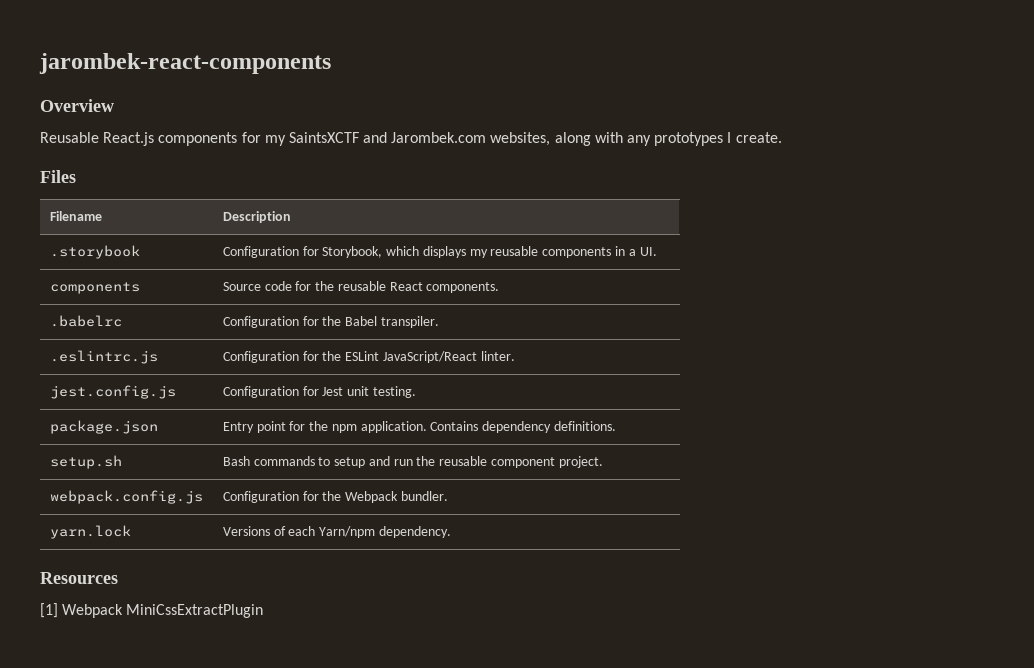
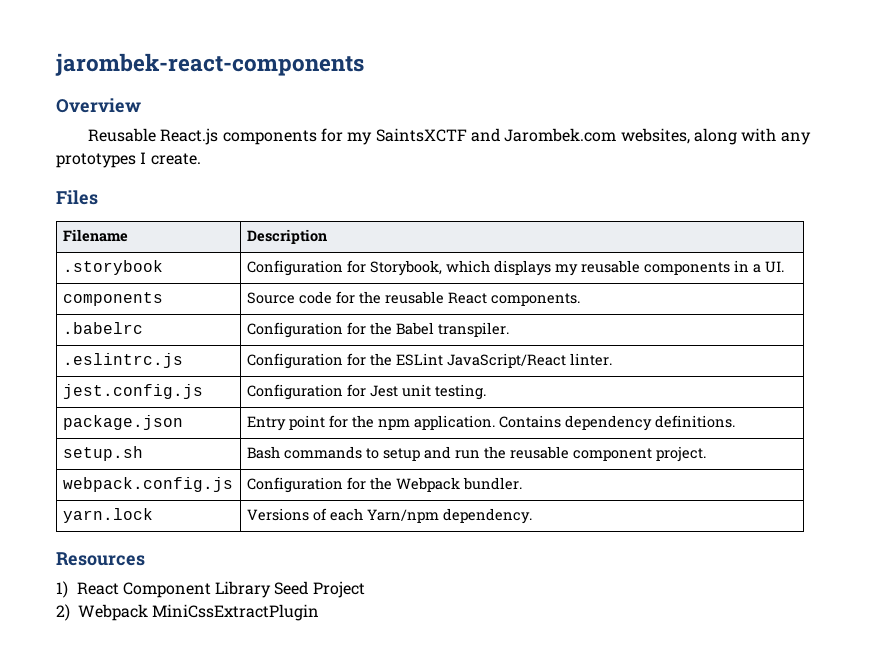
[40,603,58,618] [1] -> [56,581,365,598] [56,604,70,621] 1) React Component Library Seed Project // 2)

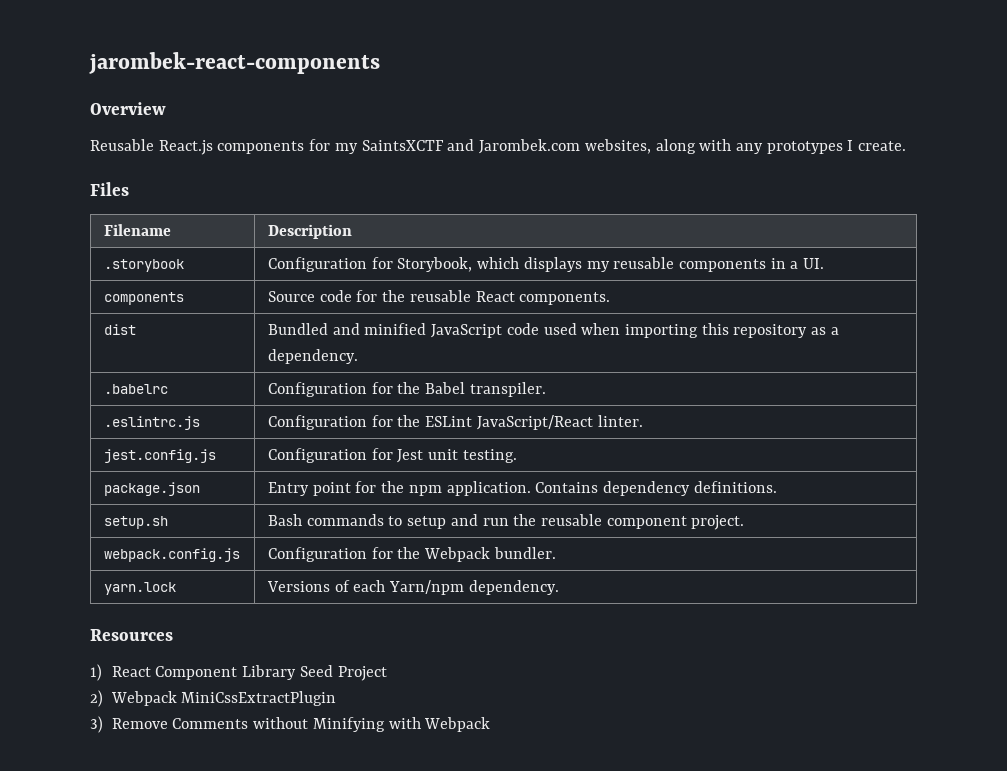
(580, 299) none -> [103,324,136,335] [267,323,839,338] [267,349,358,364] // dist | Bundled and minified JavaScript code used when importing this repository as a dependency.
(320, 612) none -> [90,716,491,733] // 3) Remove Comments without Minifying with Webpack

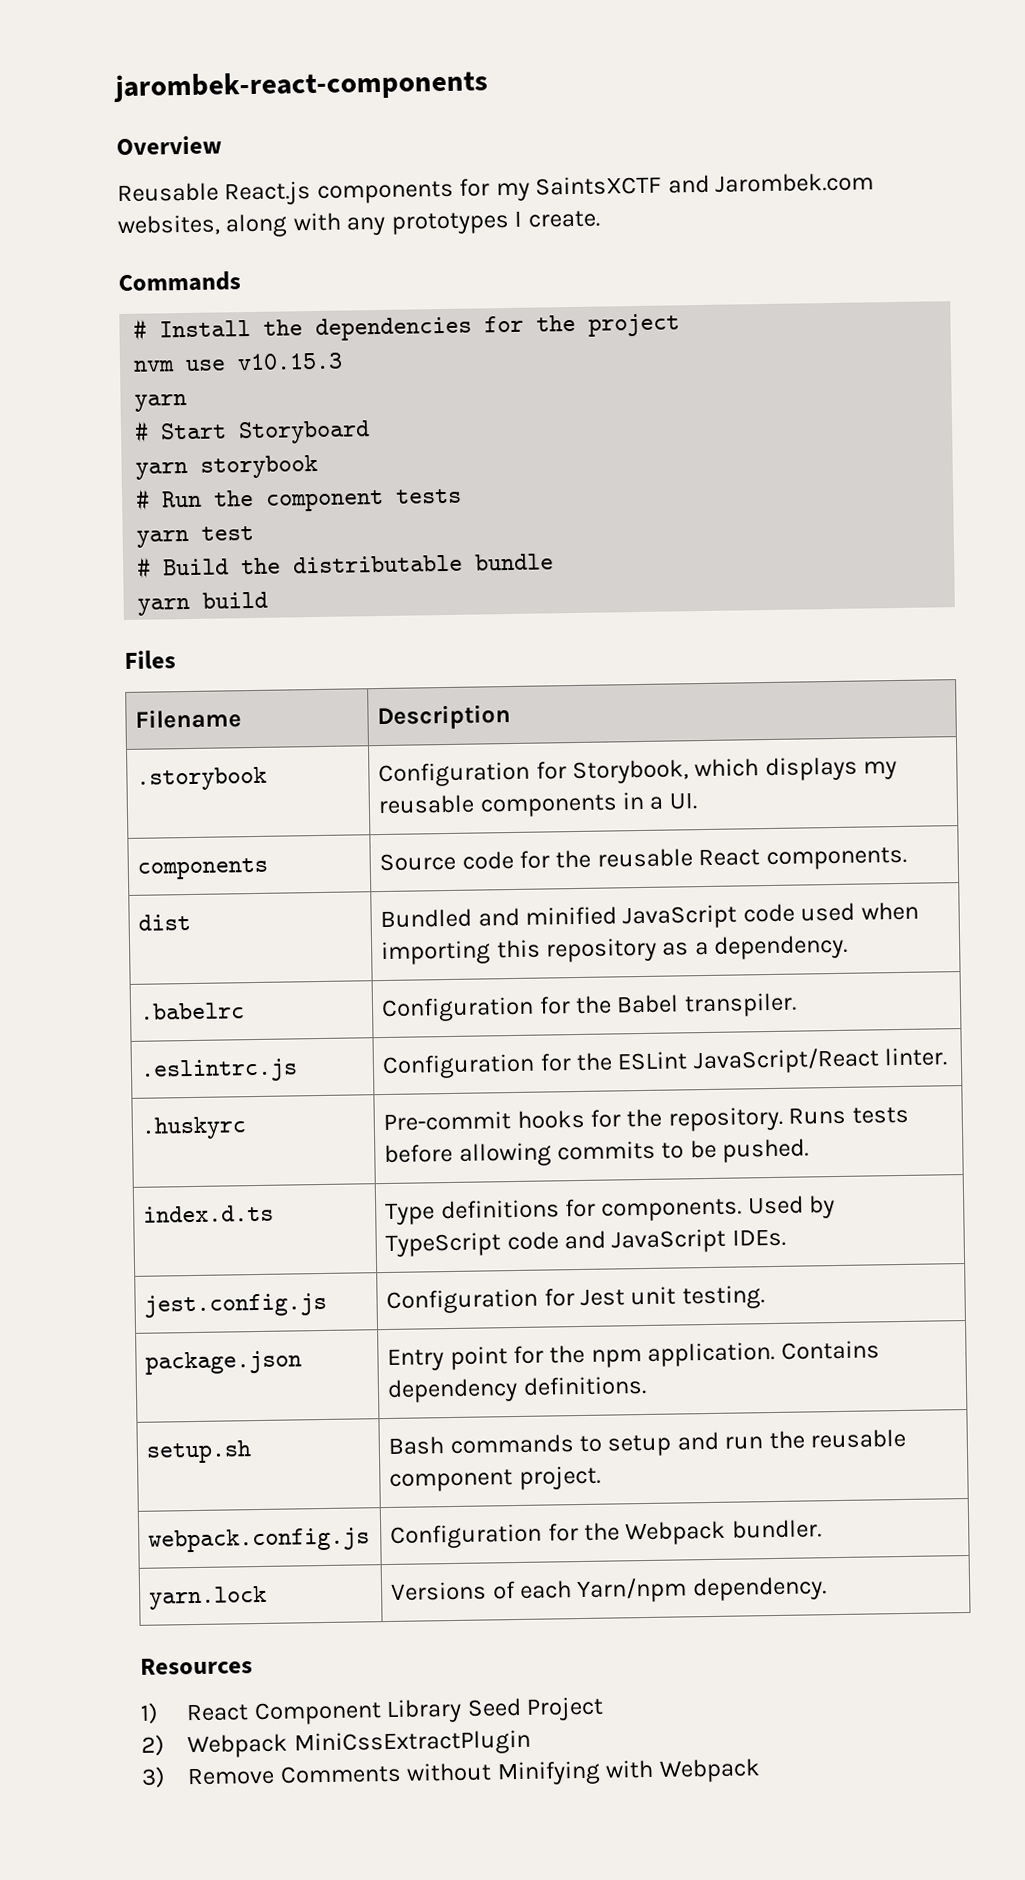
(907, 146) none -> [118,271,241,293] [133,313,681,341] [133,352,344,372] [134,393,188,412] [134,420,371,445] [135,454,319,480] [135,488,463,512] [136,525,255,548] [137,553,555,579] [137,591,269,616] // Commands // # Install the dependencies for the project // nvm use v10.15.3 // yarn // # Start Storyboard // yarn storybook // # Run the component tests // yarn test // # Build the distributable bundle // yarn build
(643, 421) none -> [141,1116,248,1140] [383,1106,909,1132] [384,1138,810,1167] [143,1204,275,1223] [385,1195,836,1226] [385,1228,786,1258] // .huskyrc | Pre-commit hooks for the repository. Runs tests before allowing commits to be pushed. // index.d.ts | Type definitions for components. Used by TypeScript code and JavaScript IDEs.

